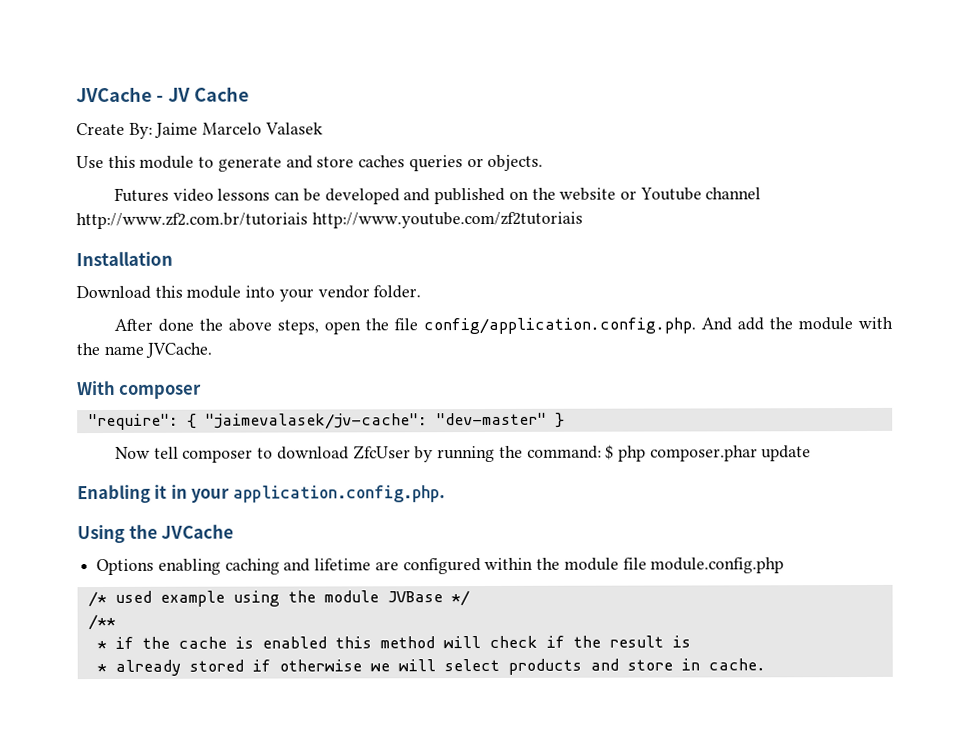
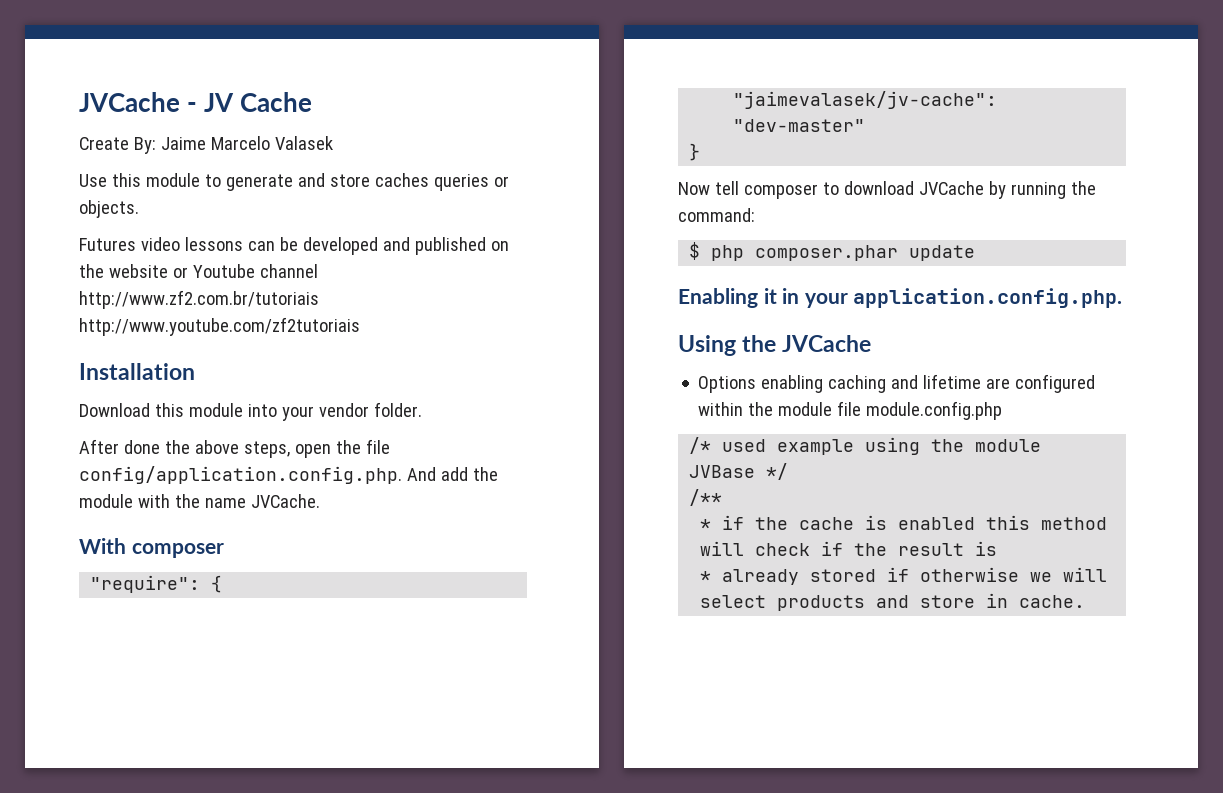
(197, 421) none -> (223, 584) //
(547, 419) none -> (866, 125) //
[352,445,411,460] ZfcUser -> [918,181,984,195] JVCache
(602, 452) none -> (755, 215) //

